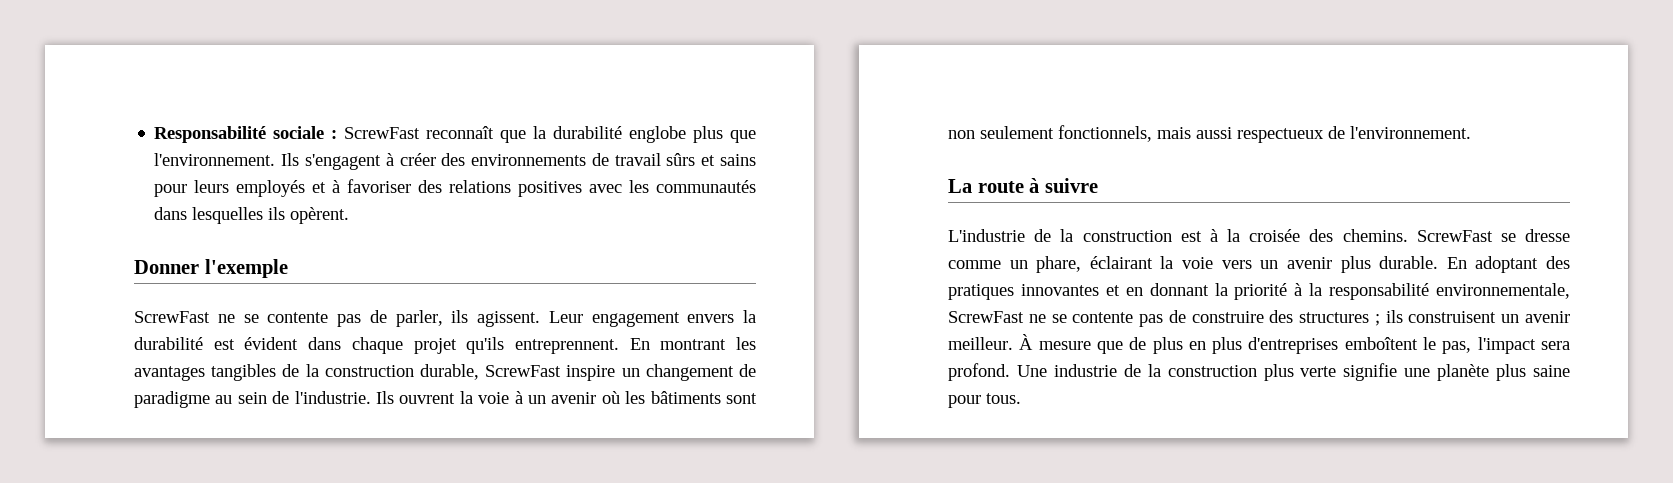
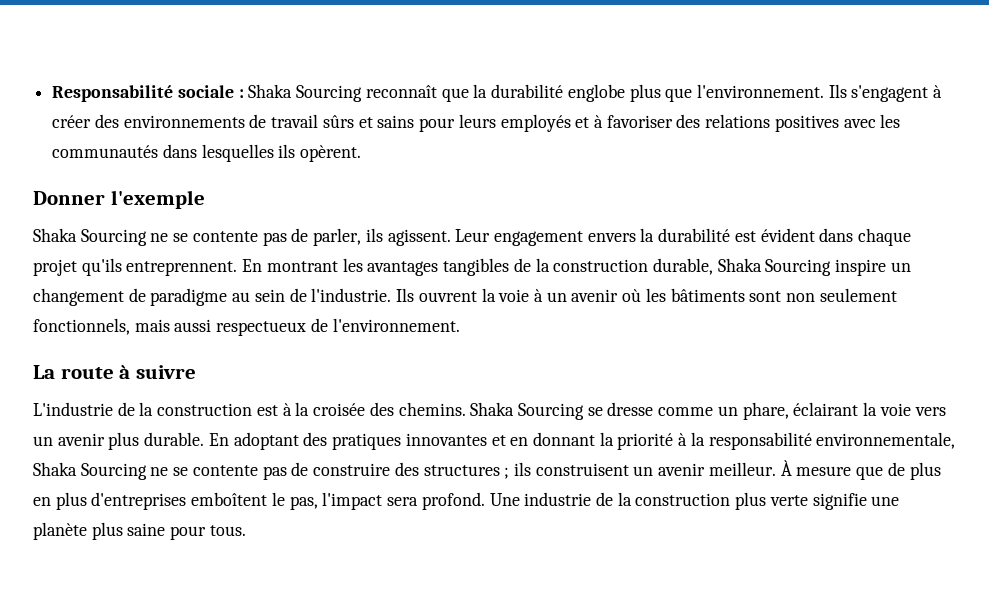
[344,127,421,139] ScrewFast -> [248,84,363,102] Shaka Sourcing
[134,311,210,323] ScrewFast -> [33,228,147,246] Shaka Sourcing
[485,365,562,377] ScrewFast -> [717,258,832,276] Shaka Sourcing
[1416,230,1493,242] ScrewFast -> [470,402,584,420] Shaka Sourcing
[948,311,1024,323] ScrewFast -> [33,462,147,480] Shaka Sourcing

